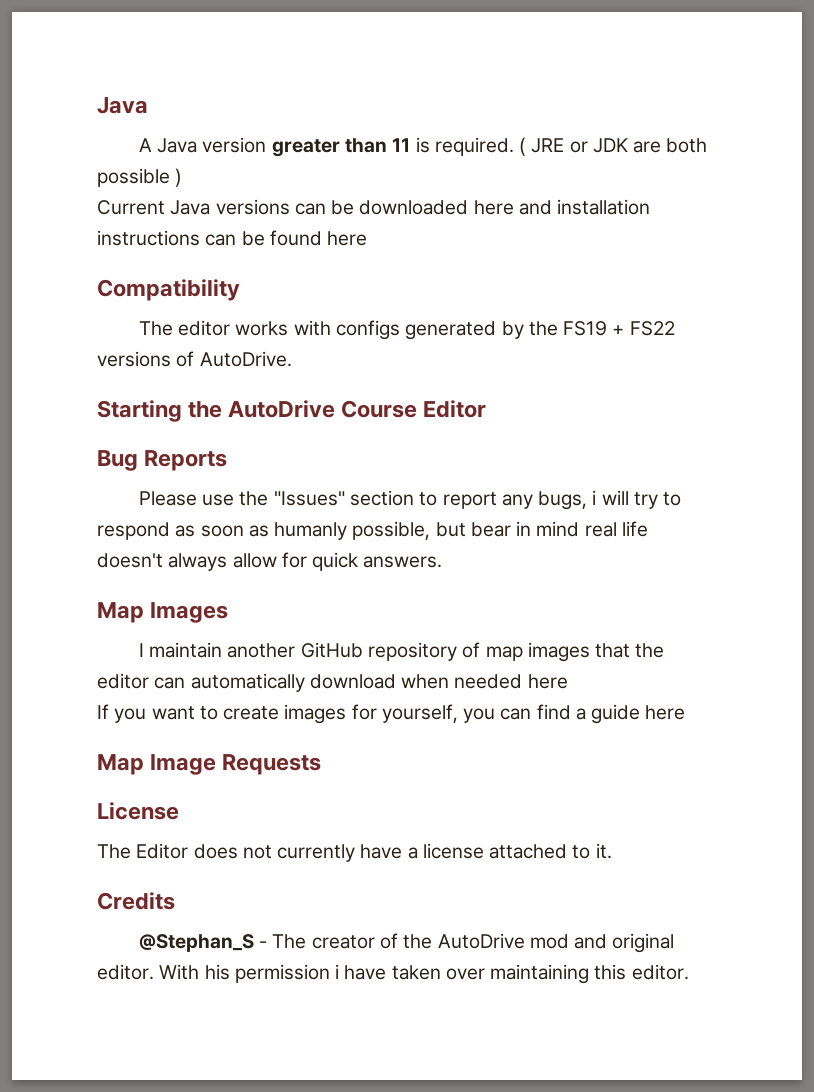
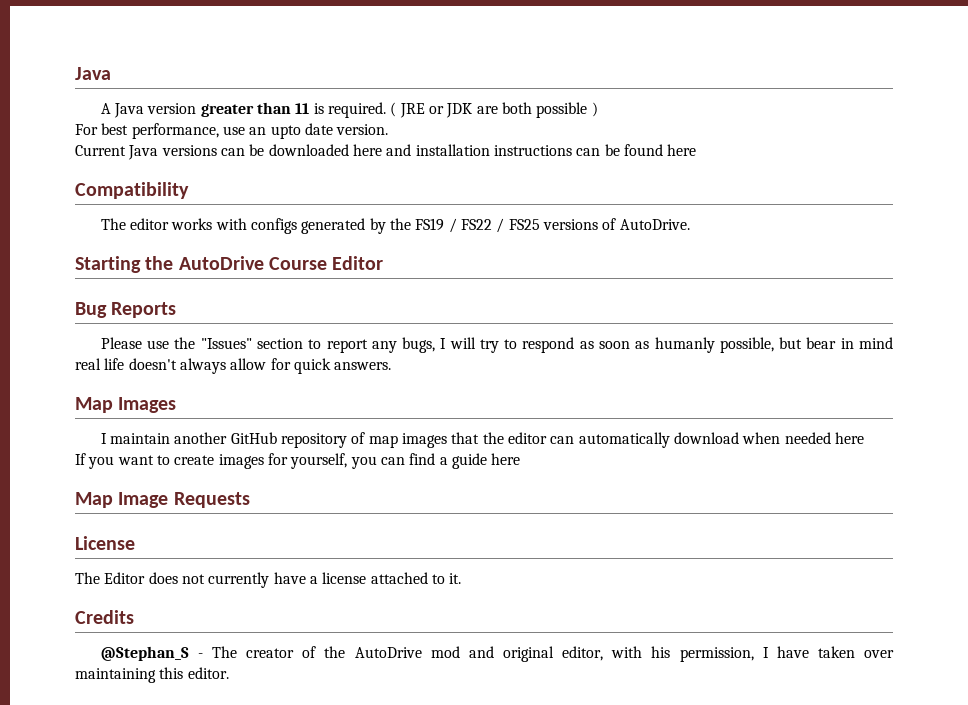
(183, 177) none -> [75,123,389,139] // For best performance, use an upto date version.
[612,321,675,336] + FS22 -> [448,218,540,233] / FS22 / FS25
[592,490,597,505] i -> [440,338,447,349] I
[97,964,340,983] editor. With his permission i -> [562,646,769,662] editor, with his permission, I

